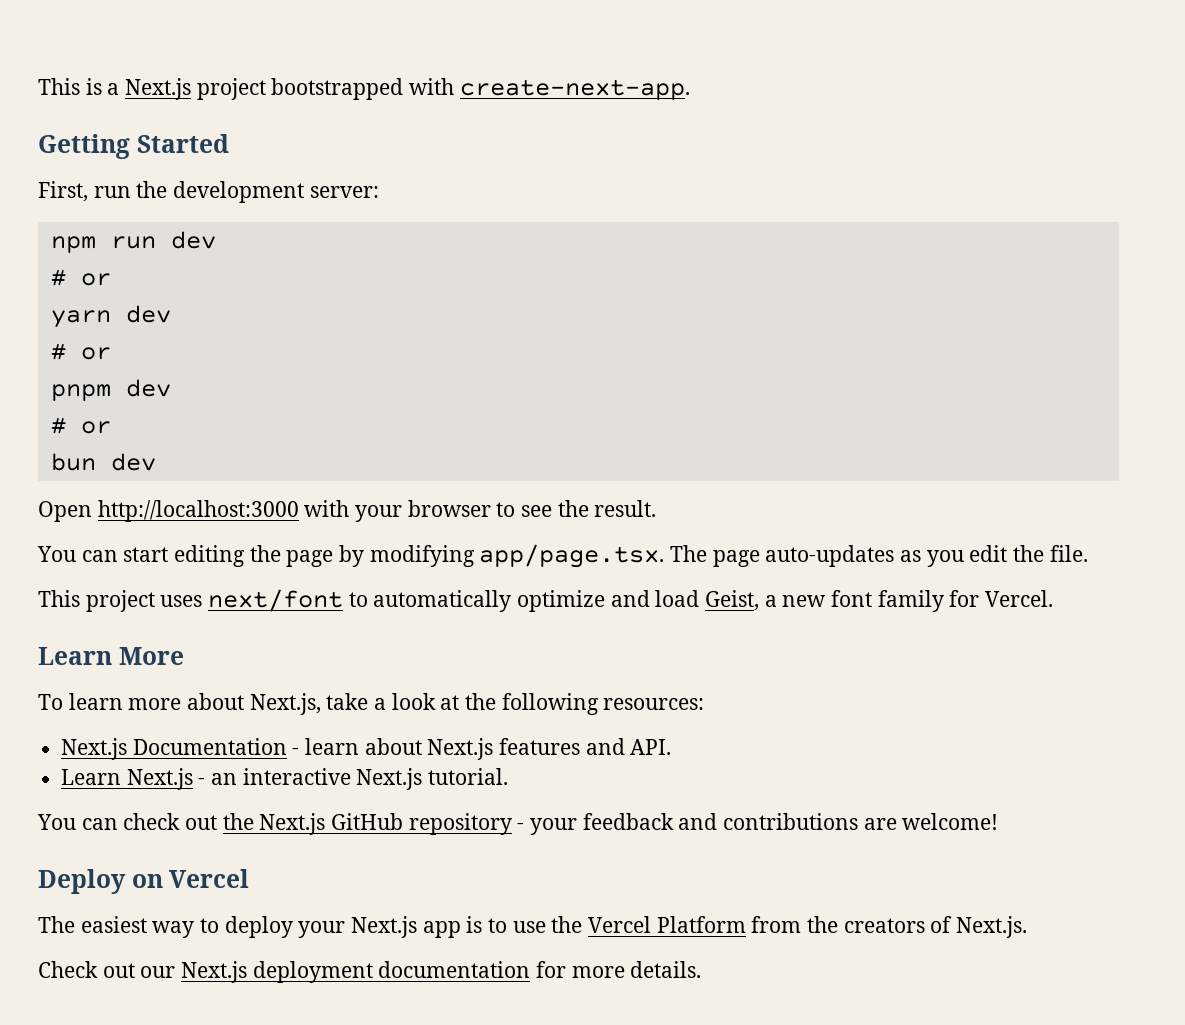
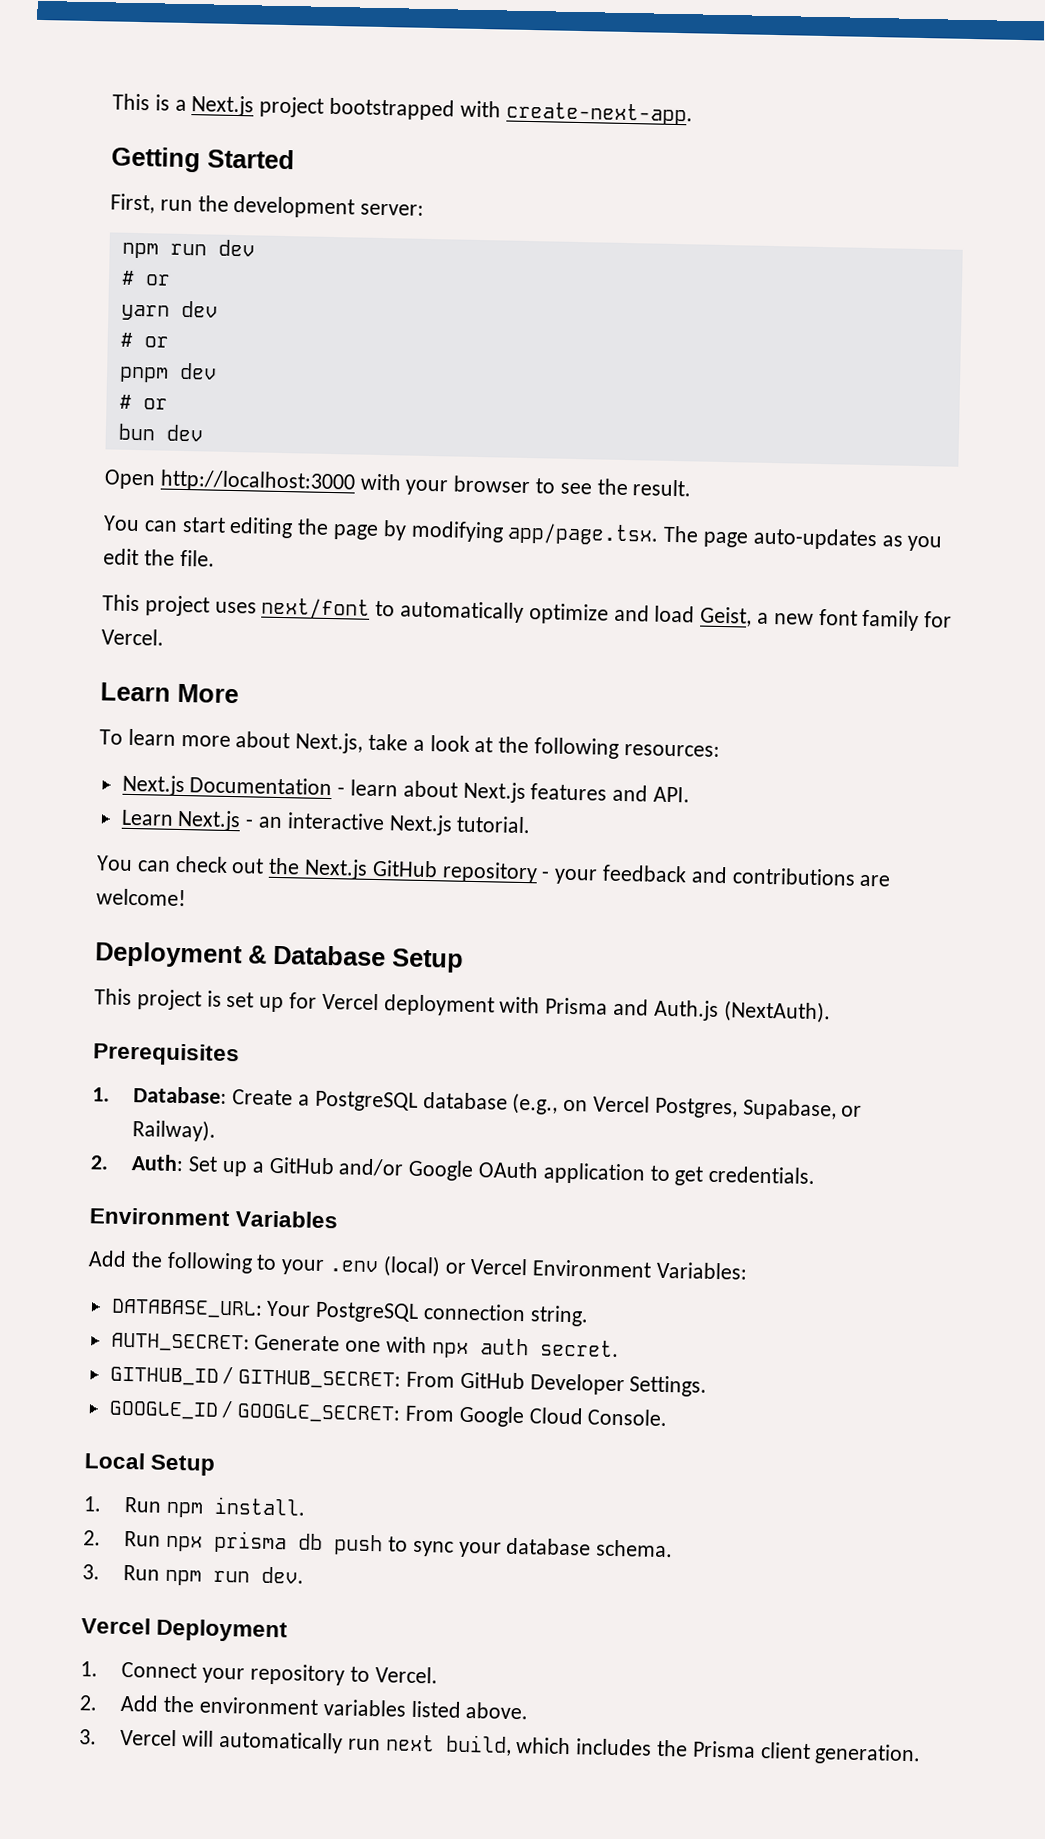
[38,869,250,894] [38,916,1028,938] [38,961,702,983] Deploy on Vercel // The easiest way to deploy your Next.js app is to use the Vercel Platform from the creators of Next.js. // Check out our Next.js deployment documentation for more details. -> [94,941,464,973] [94,988,831,1024] [92,1042,240,1067] [92,1086,863,1121] [132,1119,217,1142] [90,1154,816,1186] [89,1207,339,1229] [88,1250,749,1280] [110,1298,589,1327] [110,1332,619,1358] [109,1366,708,1397] [108,1400,669,1428] [84,1452,216,1476] [83,1496,307,1518] [83,1530,674,1558] [82,1564,305,1586] [81,1617,289,1643] [80,1661,438,1686] [79,1694,529,1720] [79,1728,922,1766] Deployment & Database Setup // This project is set up for Vercel deployment with Prisma and Auth.js (NextAuth). // Prerequisites // 1. Database: Create a PostgreSQL database (e.g., on Vercel Postgres, Supabase, or Railway). // 2. Auth: Set up a GitHub and/or Google OAuth application to get credentials. // Environment Variables // Add the following to your .env (local) or Vercel Environment Variables: // DATABASE_URL: Your PostgreSQL connection string. // AUTH_SECRET: Generate one with npx auth secret. // GITHUB_ID / GITHUB_SECRET: From GitHub Developer Settings. // GOOGLE_ID / GOOGLE_SECRET: From Google Cloud Console. // Local Setup // 1. Run npm install. // 2. Run npx prisma db push to sync your database schema. // 3. Run npm run dev. // Vercel Deployment // 1. Connect your repository to Vercel. // 2. Add the environment variables listed above. // 3. Vercel will automatically run next build, which includes the Prisma client generation.

